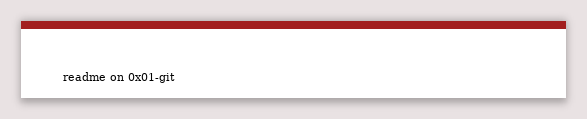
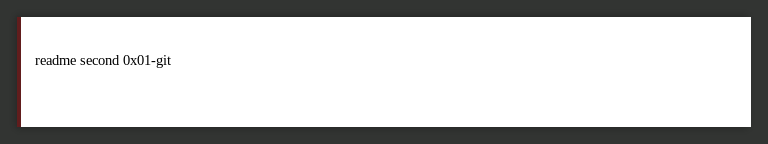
[110,75,124,81] on -> [80,55,120,65] second

